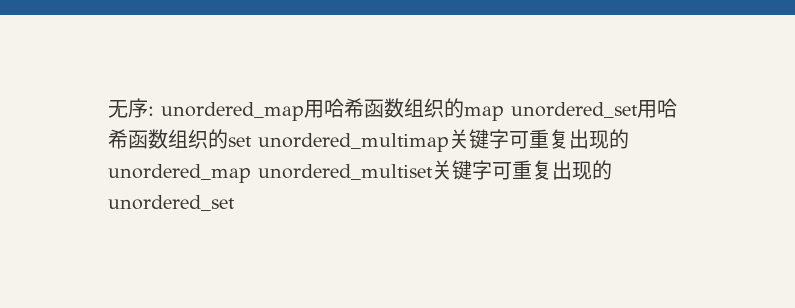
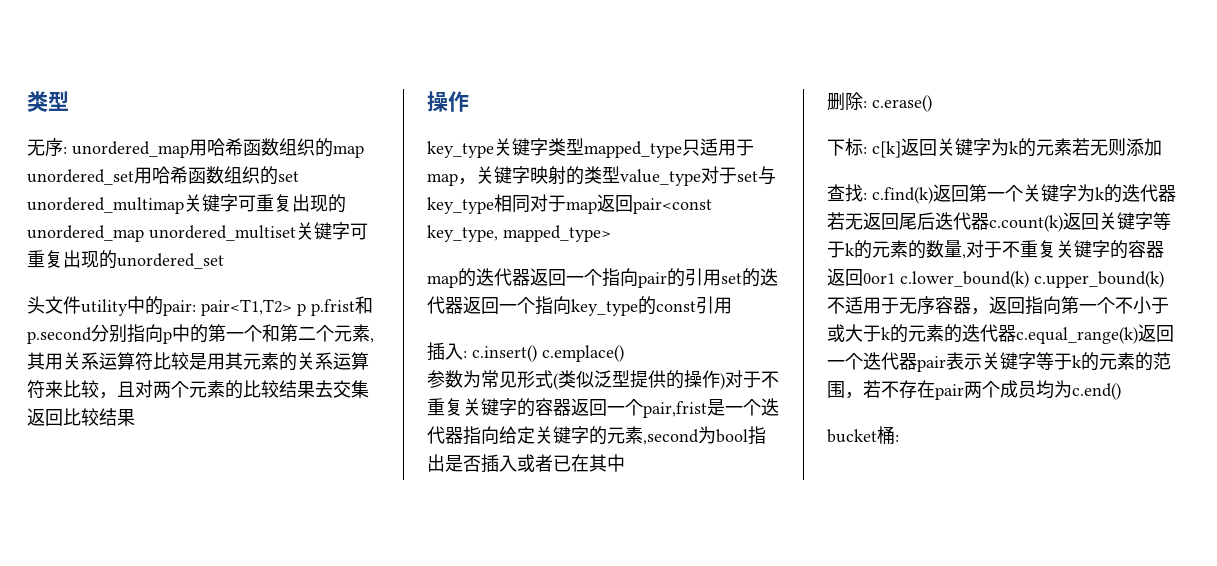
(108, 109) none -> [27,91,69,112] 类型 //
(235, 203) none -> [27,296,373,316] [27,324,374,344] [27,352,369,371] [27,380,369,399] [27,408,135,426] [427,91,469,112] [427,138,754,158] [427,166,776,186] [427,194,712,214] [427,225,611,242] [427,268,778,288] [427,296,732,316] [427,342,624,362] [427,370,779,390] [427,398,779,418] [427,426,766,445] [427,454,625,473] [827,92,932,112] [827,138,1162,158] [827,184,1176,204] [827,212,1171,232] [827,240,1164,259] [827,268,1164,288] [827,296,1169,315] [827,324,1174,344] [827,352,1171,372] [827,380,1121,400] [827,426,899,444] // 头文件utility中的pair: pair<T1,T2> p p.frist和p.second分别指向p中的第一个和第二个元素,其用关系运算符比较是用其元素的关系运算符来比较，且对两个元素的比较结果去交集返回比较结果 // 操作 // key_type关键字类型mapped_type只适用于map，关键字映射的类型value_type对于set与key_type相同对于map返回pair<const key_type, mapped_type> // map的迭代器返回一个指向pair的引用set的迭代器返回一个指向key_type的const引用 // 插入: c.insert() c.emplace() // 参数为常见形式(类似泛型提供的操作)对于不重复关键字的容器返回一个pair,frist是一个迭代器指向给定关键字的元素,second为bool指出是否插入或者已在其中 // 删除: c.erase() // 下标: c[k]返回关键字为k的元素若无则添加 // 查找: c.find(k)返回第一个关键字为k的迭代器若无返回尾后迭代器c.count(k)返回关键字等于k的元素的数量,对于不重复关键字的容器返回0or1 c.lower_bound(k) c.upper_bound(k)不适用于无序容器，返回指向第一个不小于或大于k的元素的迭代器c.equal_range(k)返回一个迭代器pair表示关键字等于k的元素的范围，若不存在pair两个成员均为c.end() // bucket桶:

